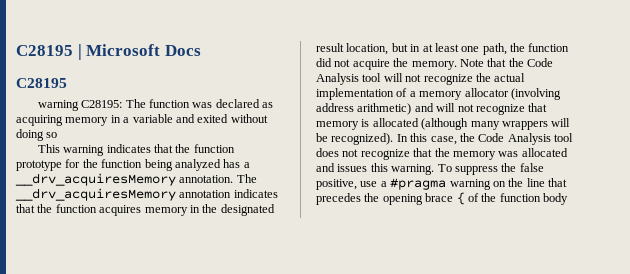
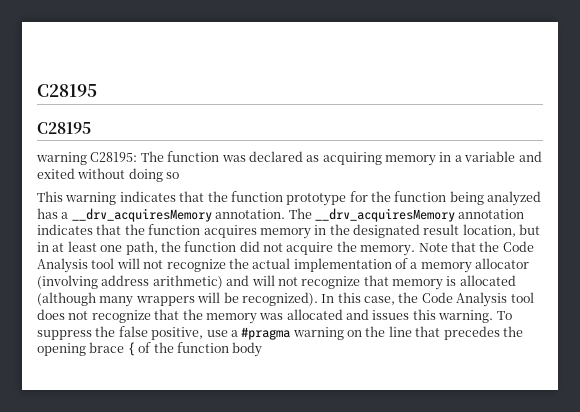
[16,44,201,60] C28195 | Microsoft Docs -> [37,84,97,97] C28195

